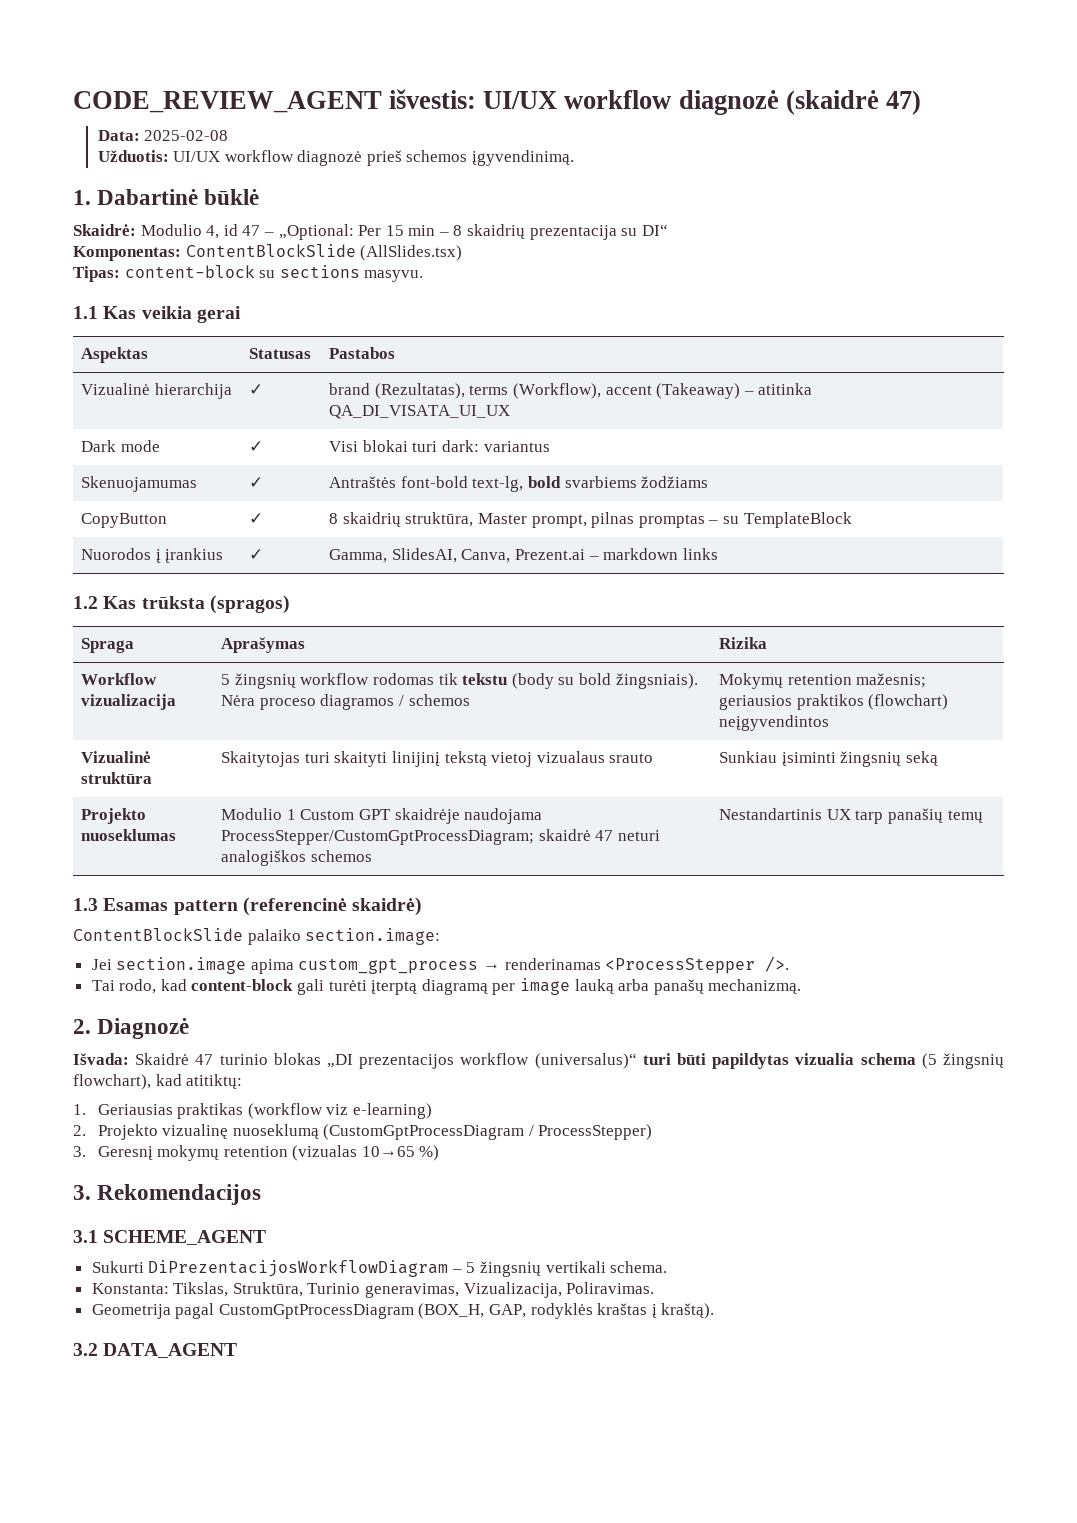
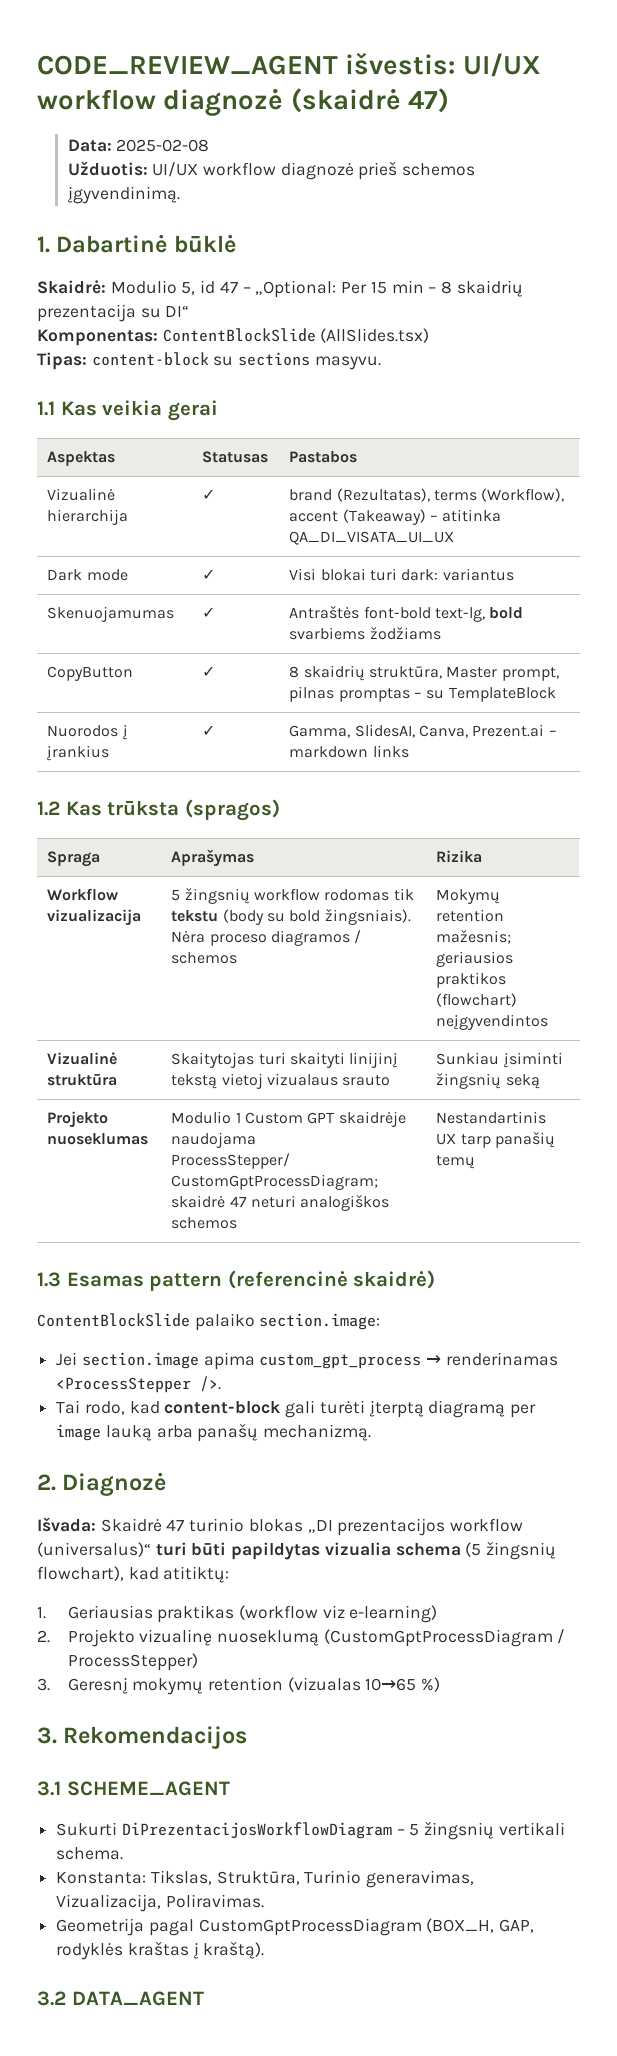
[206,225,220,239] 4, -> [181,282,196,295] 5,

